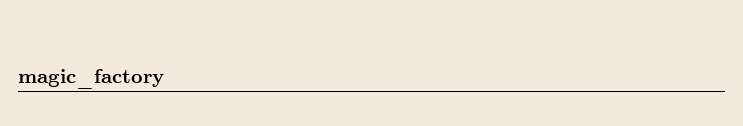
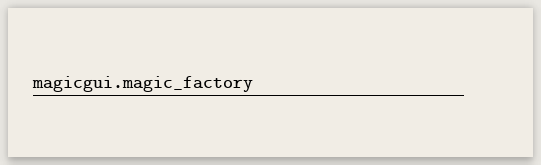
[18,69,164,89] magic_factory -> [32,76,253,92] magicgui.magic_factory

